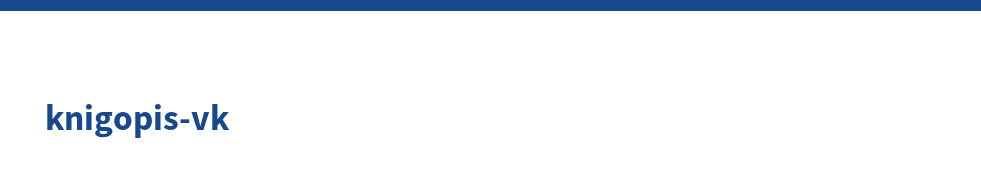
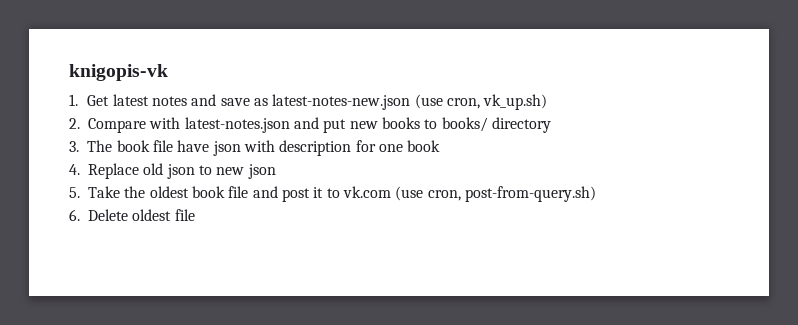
(230, 121) none -> [69,94,548,110] [69,117,551,133] [69,140,441,156] [69,163,276,179] [69,186,596,202] [69,209,195,221] // 1. Get latest notes and save as latest-notes-new.json (use cron, vk_up.sh) // 2. Compare with latest-notes.json and put new books to books/ directory // 3. The book file have json with description for one book // 4. Replace old json to new json // 5. Take the oldest book file and post it to vk.com (use cron, post-from-query.sh) // 6. Delete oldest file

